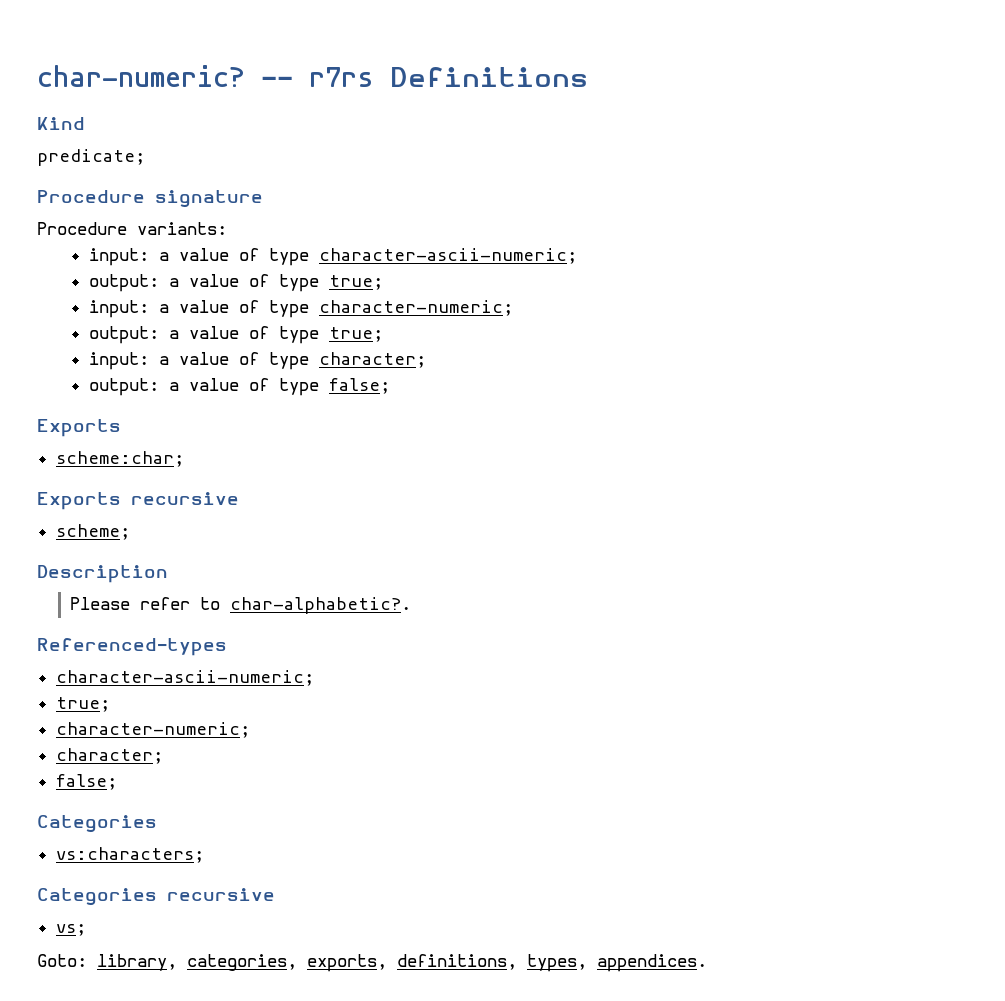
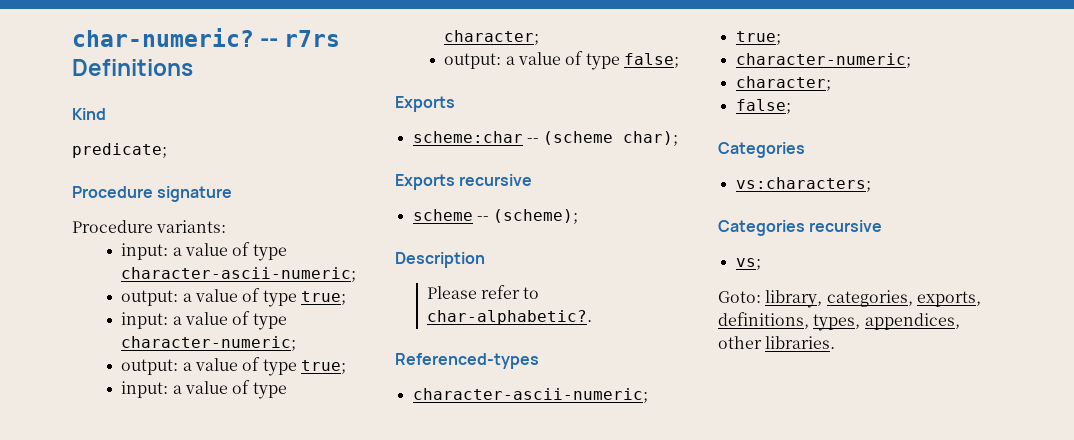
[55,451,184,467] scheme:char; -> [412,131,679,146] scheme:char -- (scheme char);
[55,524,130,540] scheme; -> [412,209,579,224] scheme -- (scheme);
[597,954,707,972] appendices. -> [864,313,960,330] [718,336,836,349] appendices, other libraries.

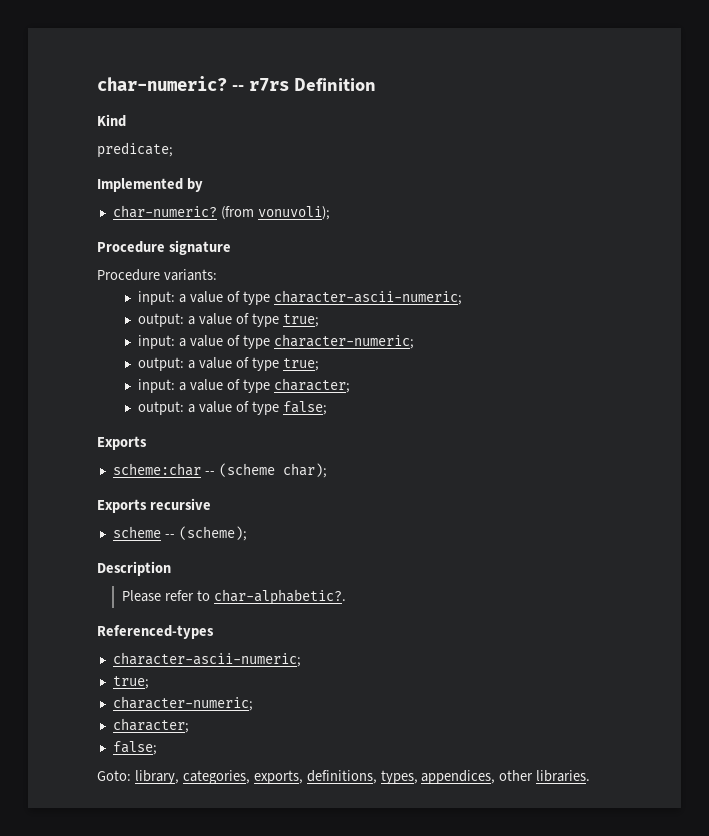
[72,59,193,76] Definitions -> [293,78,376,91] Definition
(167, 150) none -> [97,178,203,192] [112,205,330,220] // Implemented by // char-numeric? (from vonuvoli);
[718,142,805,158] [735,177,871,192] [718,220,883,236] [735,258,761,270] // Categories // vs:characters; // Categories recursive // vs; -> (157, 748) none

